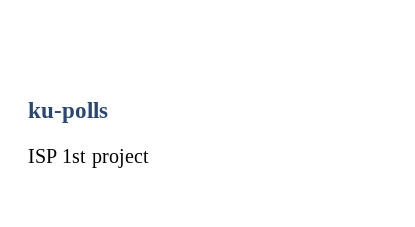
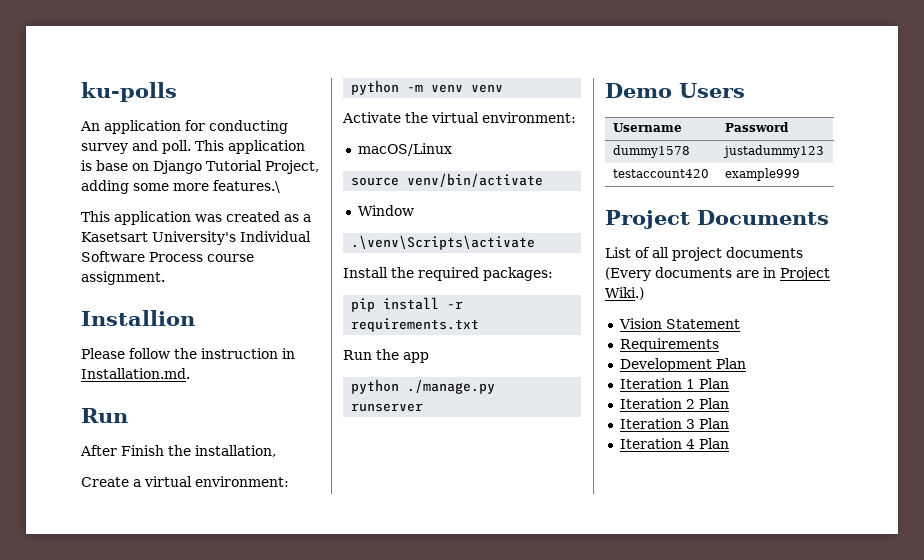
[28,149,149,168] ISP 1st project -> [80,120,288,134] [81,140,305,154] [81,160,319,174] [81,180,280,194] [81,211,311,225] [81,231,311,245] [81,251,254,262] [81,271,165,285] [81,310,195,326] [81,348,295,359] [81,368,190,379] [81,408,128,423] [80,445,276,457] [81,476,289,487] [351,80,504,95] [342,112,576,123] [357,143,452,156] [351,173,544,187] [357,205,414,216] [351,235,536,250] [343,267,553,281] [351,297,464,312] [351,318,480,332] [343,349,429,363] [351,379,496,394] [351,403,424,412] [605,83,745,98] [612,123,682,132] [724,122,789,132] [612,145,690,158] [722,145,824,158] [612,169,709,178] [724,168,800,181] [605,210,829,229] [605,247,803,261] [605,267,830,281] [605,287,644,300] [618,318,740,329] [619,338,719,352] [619,358,746,372] [619,378,729,389] [619,398,729,409] [619,418,729,429] [619,438,729,449] An application for conducting survey and poll. This application is base on Django Tutorial Project, adding some more features.\ // This application was created as a Kasetsart University's Individual Software Process course assignment. // Installion // Please follow the instruction in Installation.md. // Run // After Finish the installation, // Create a virtual environment: // python -m venv venv // Activate the virtual environment: // macOS/Linux // source venv/bin/activate // Window // .\venv\Scripts\activate // Install the required packages: // pip install -r requirements.txt // Run the app // python ./manage.py runserver // Demo Users // Username | Password // dummy1578 | justadummy123 // testaccount420 | example999 // Project Documents // List of all project documents (Every documents are in Project Wiki.) // Vision Statement // Requirements // Development Plan // Iteration 1 Plan // Iteration 2 Plan // Iteration 3 Plan // Iteration 4 Plan

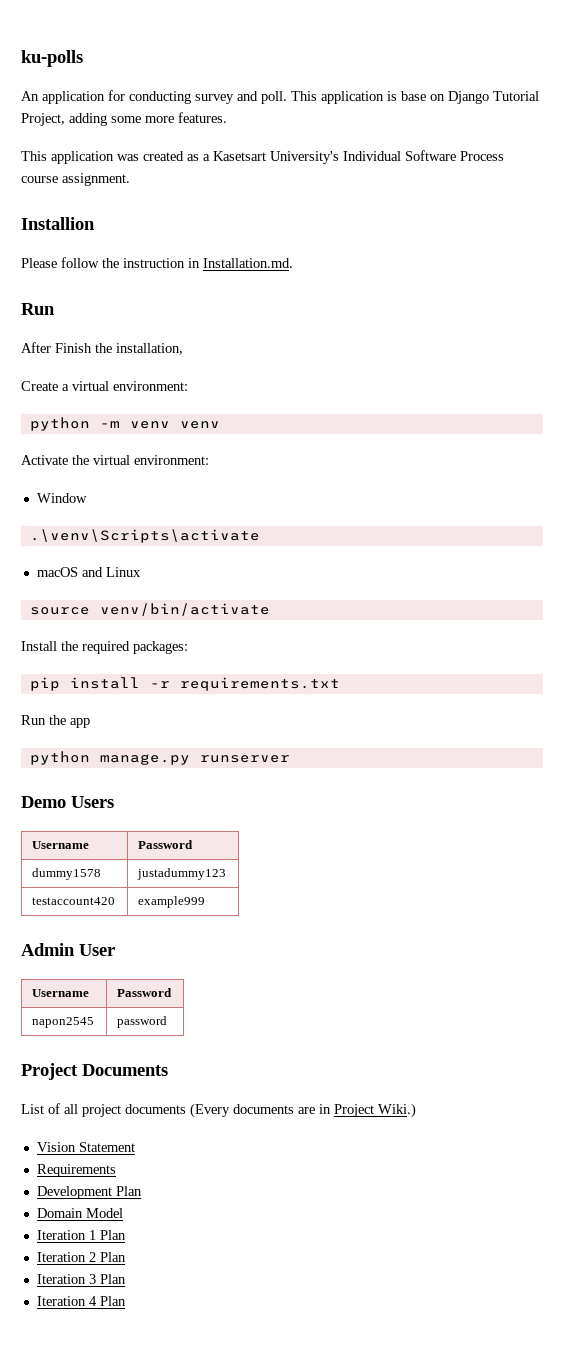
[213,180,280,193] features.\ -> [178,112,227,123] features.
[357,143,452,156] macOS/Linux -> [36,493,87,503] [29,529,260,543] [36,567,141,577] Window // .\venv\Scripts\activate // macOS and Linux
[357,205,414,216] [351,235,536,250] // Window // .\venv\Scripts\activate -> (270, 609) none
[407,379,496,394] ./manage.py -> [99,754,190,765] manage.py
(800, 174) none -> [21,943,115,956] [32,989,90,997] [117,988,173,997] [32,1017,95,1028] [117,1016,168,1028] // Admin User // Username | Password // napon2545 | password
(746, 363) none -> [36,1208,123,1218] // Domain Model

